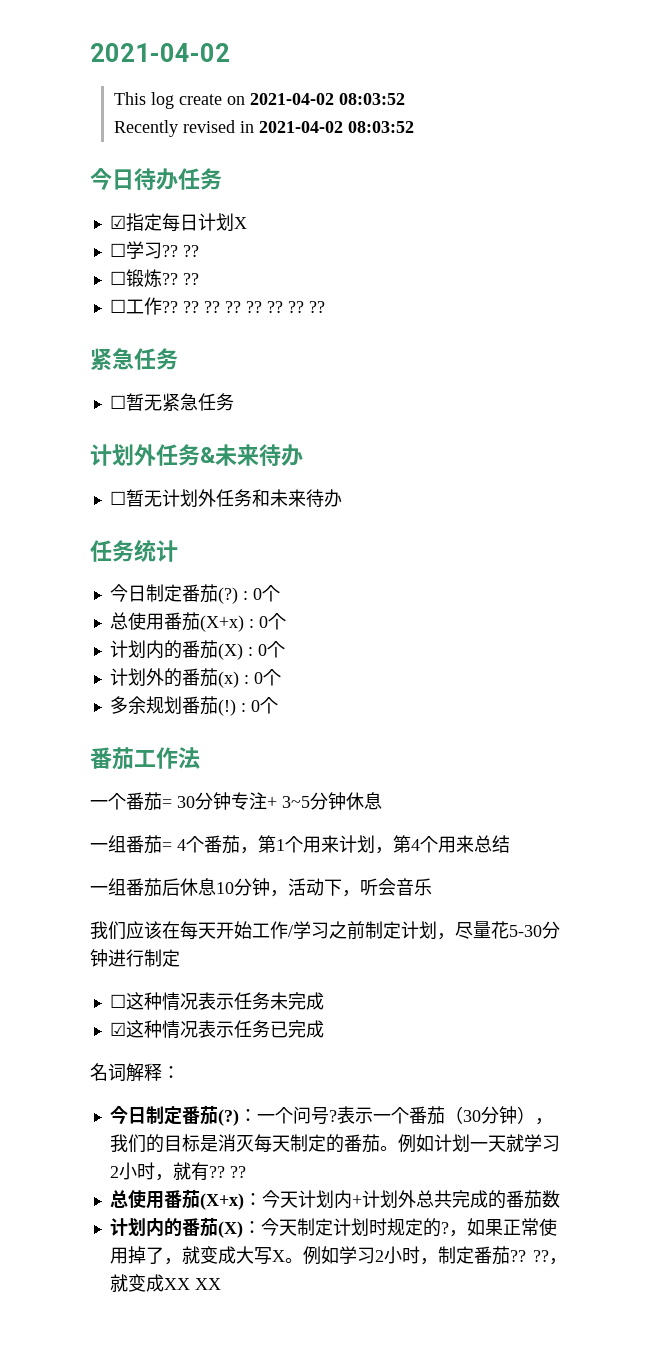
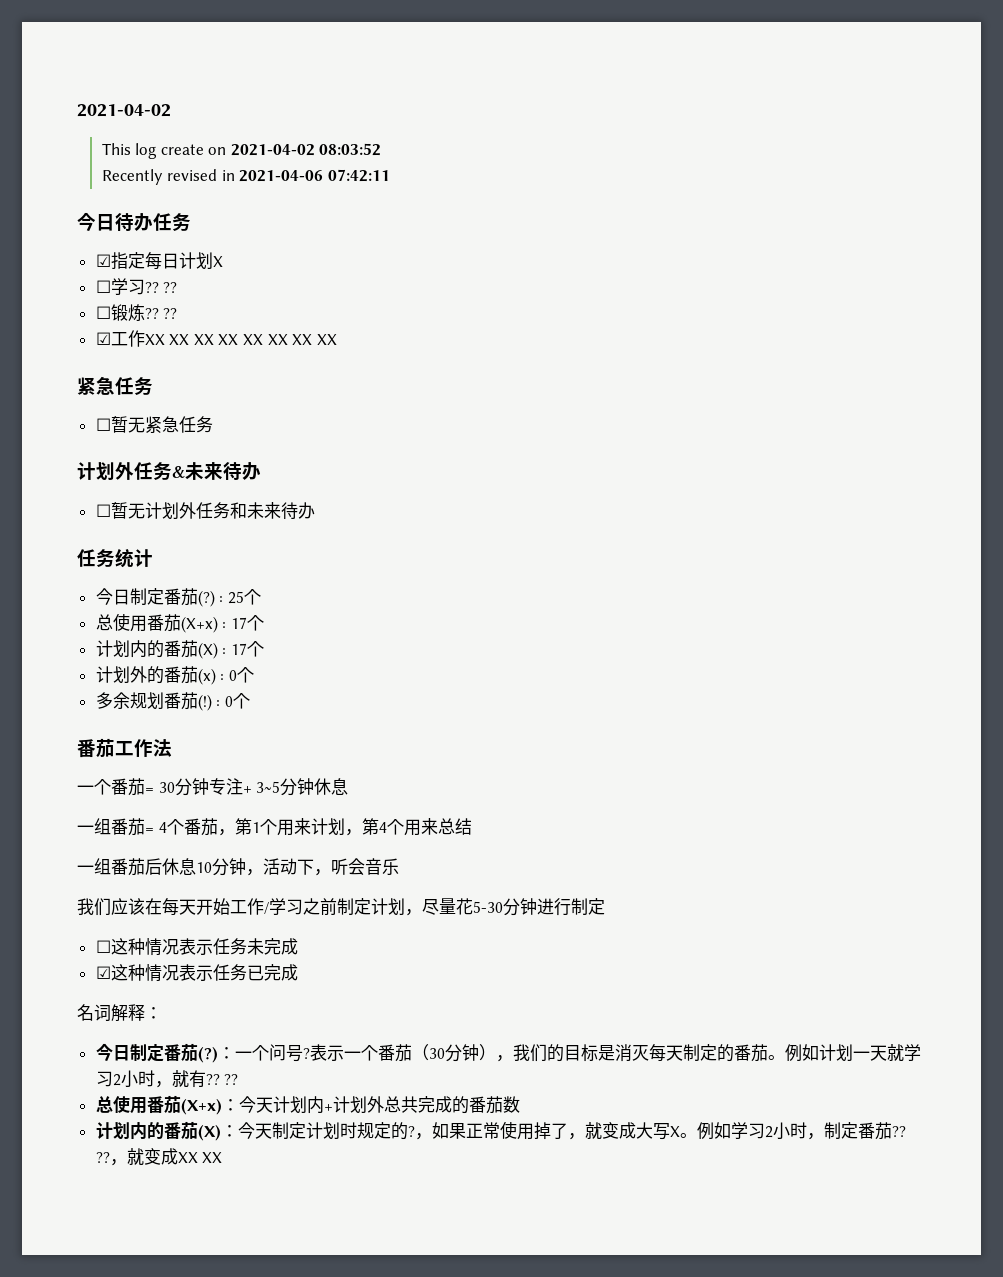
[258,121,414,133] 2021-04-02 08:03:52 -> [239,169,390,182] 2021-04-06 07:42:11
[109,297,325,315] ☐工作?? ?? ?? ?? ?? ?? ?? ?? -> [95,330,337,347] ☑工作XX XX XX XX XX XX XX XX
[252,588,262,600] 0 -> [227,591,244,604] 25
[258,616,268,628] 0 -> [230,617,247,629] 17
[257,644,267,656] 0 -> [230,643,247,655] 17

